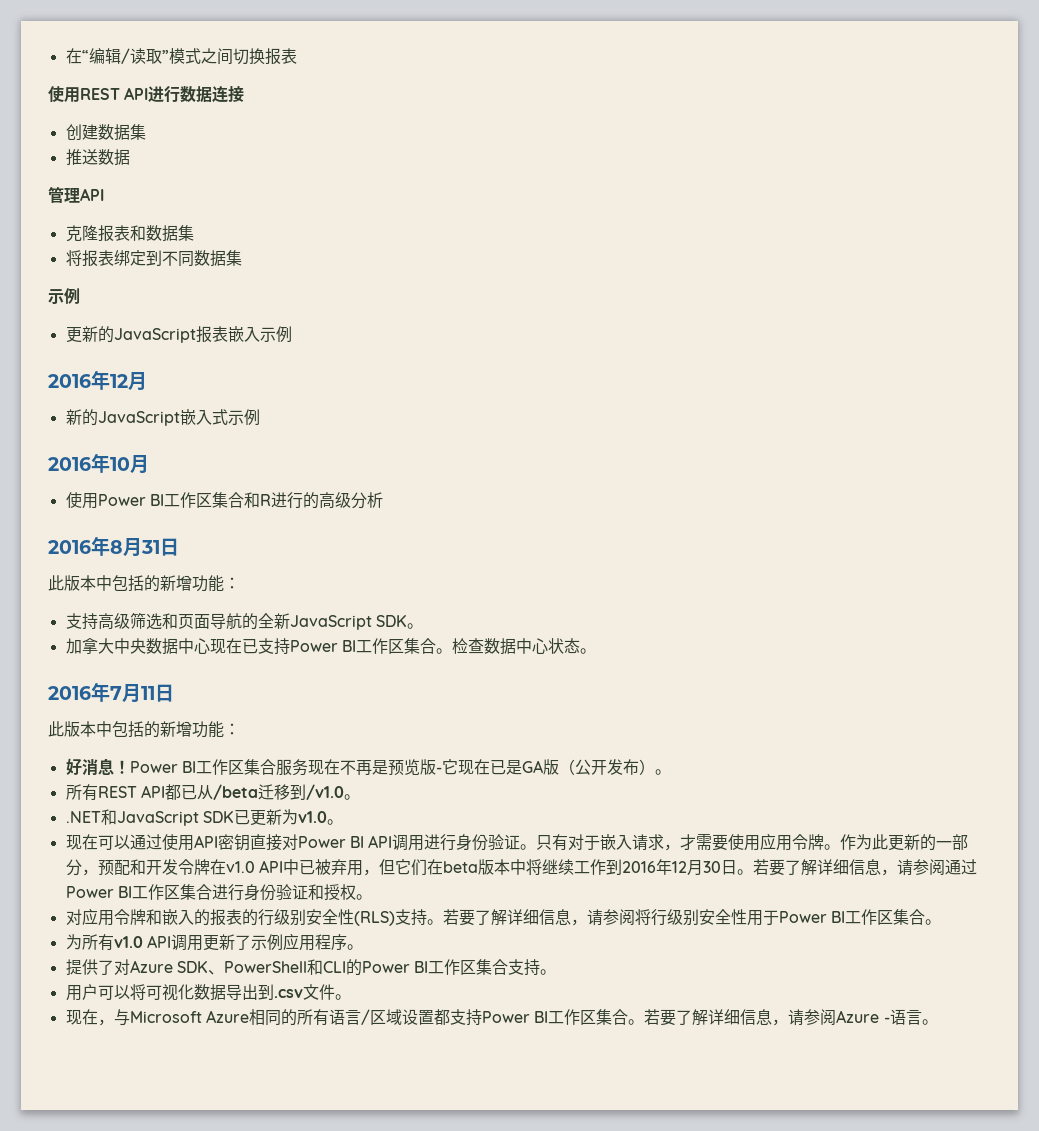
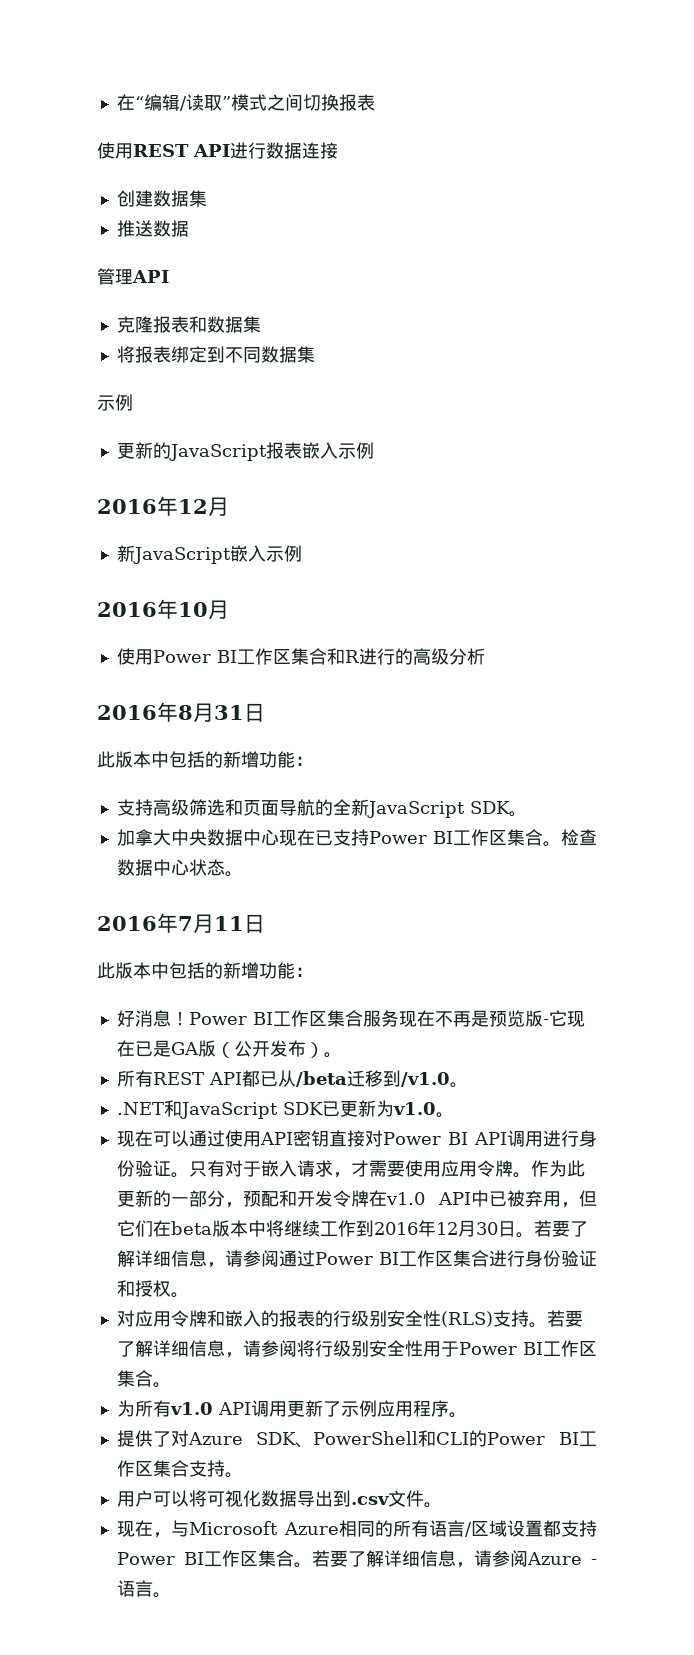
[81,409,98,426] 的 -> (135, 553) none
[211,409,228,425] 式 -> (266, 553) none

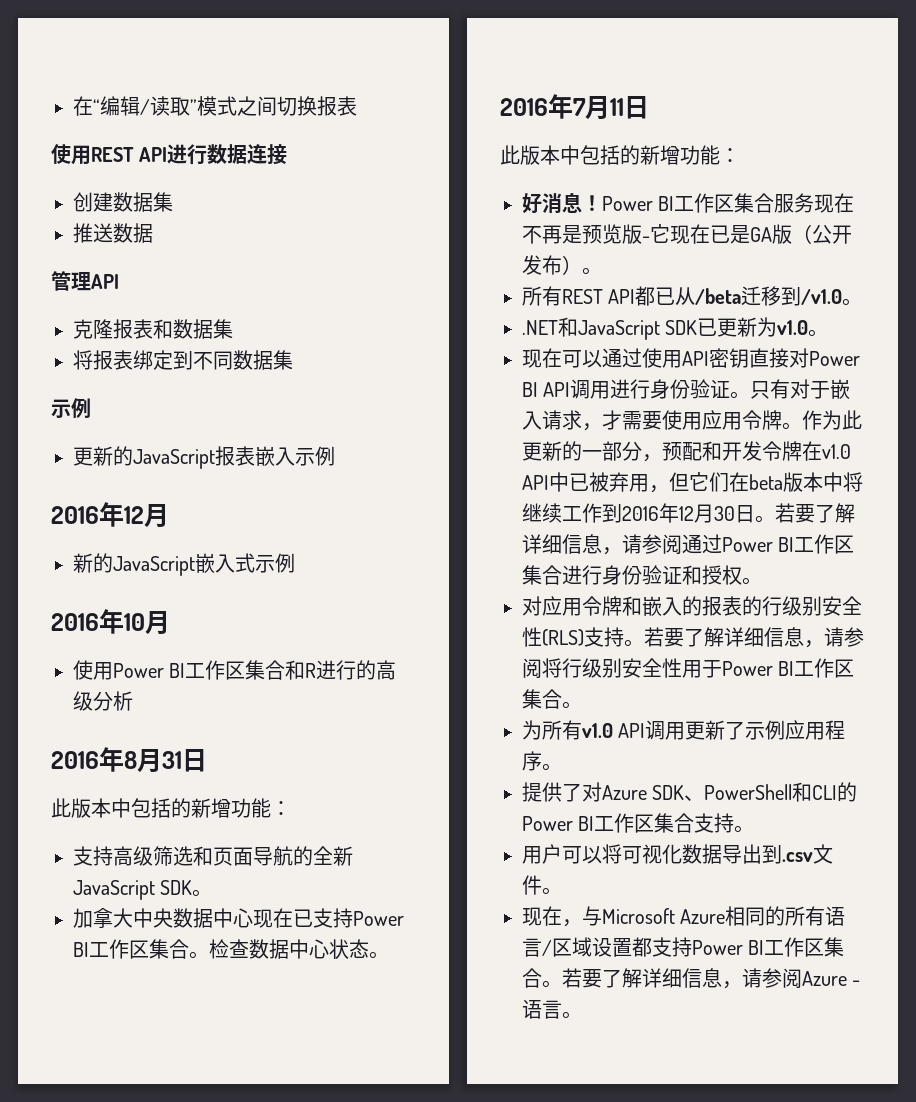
(135, 553) none -> [93,553,113,573] 的
(266, 553) none -> [235,553,255,573] 式

